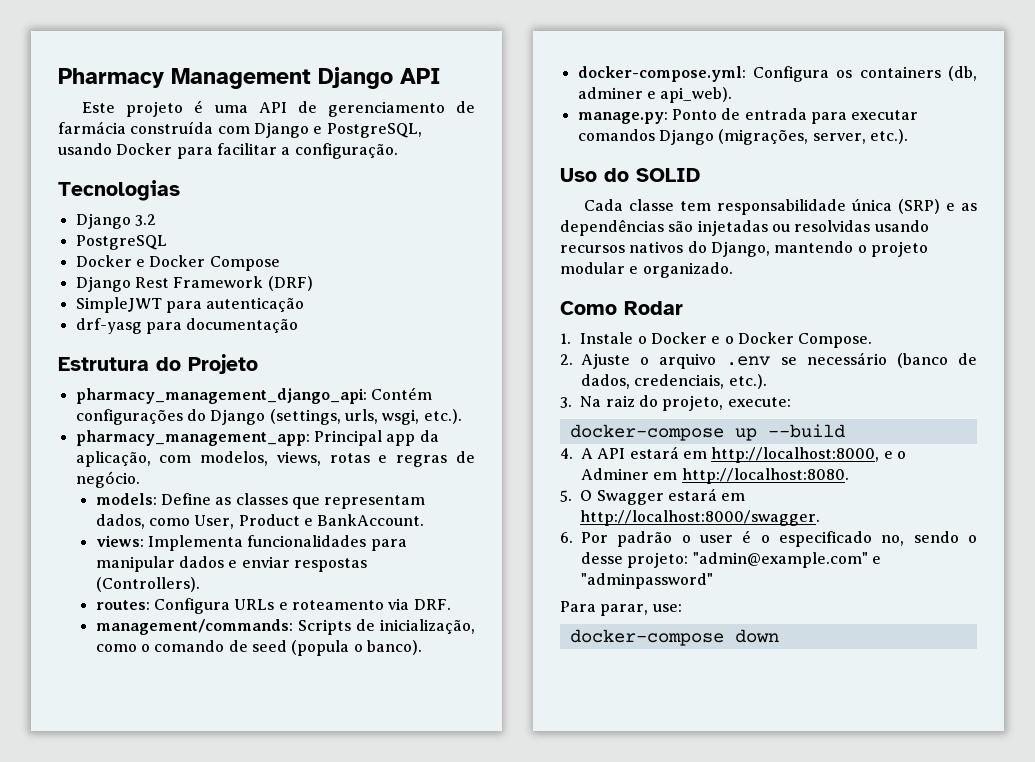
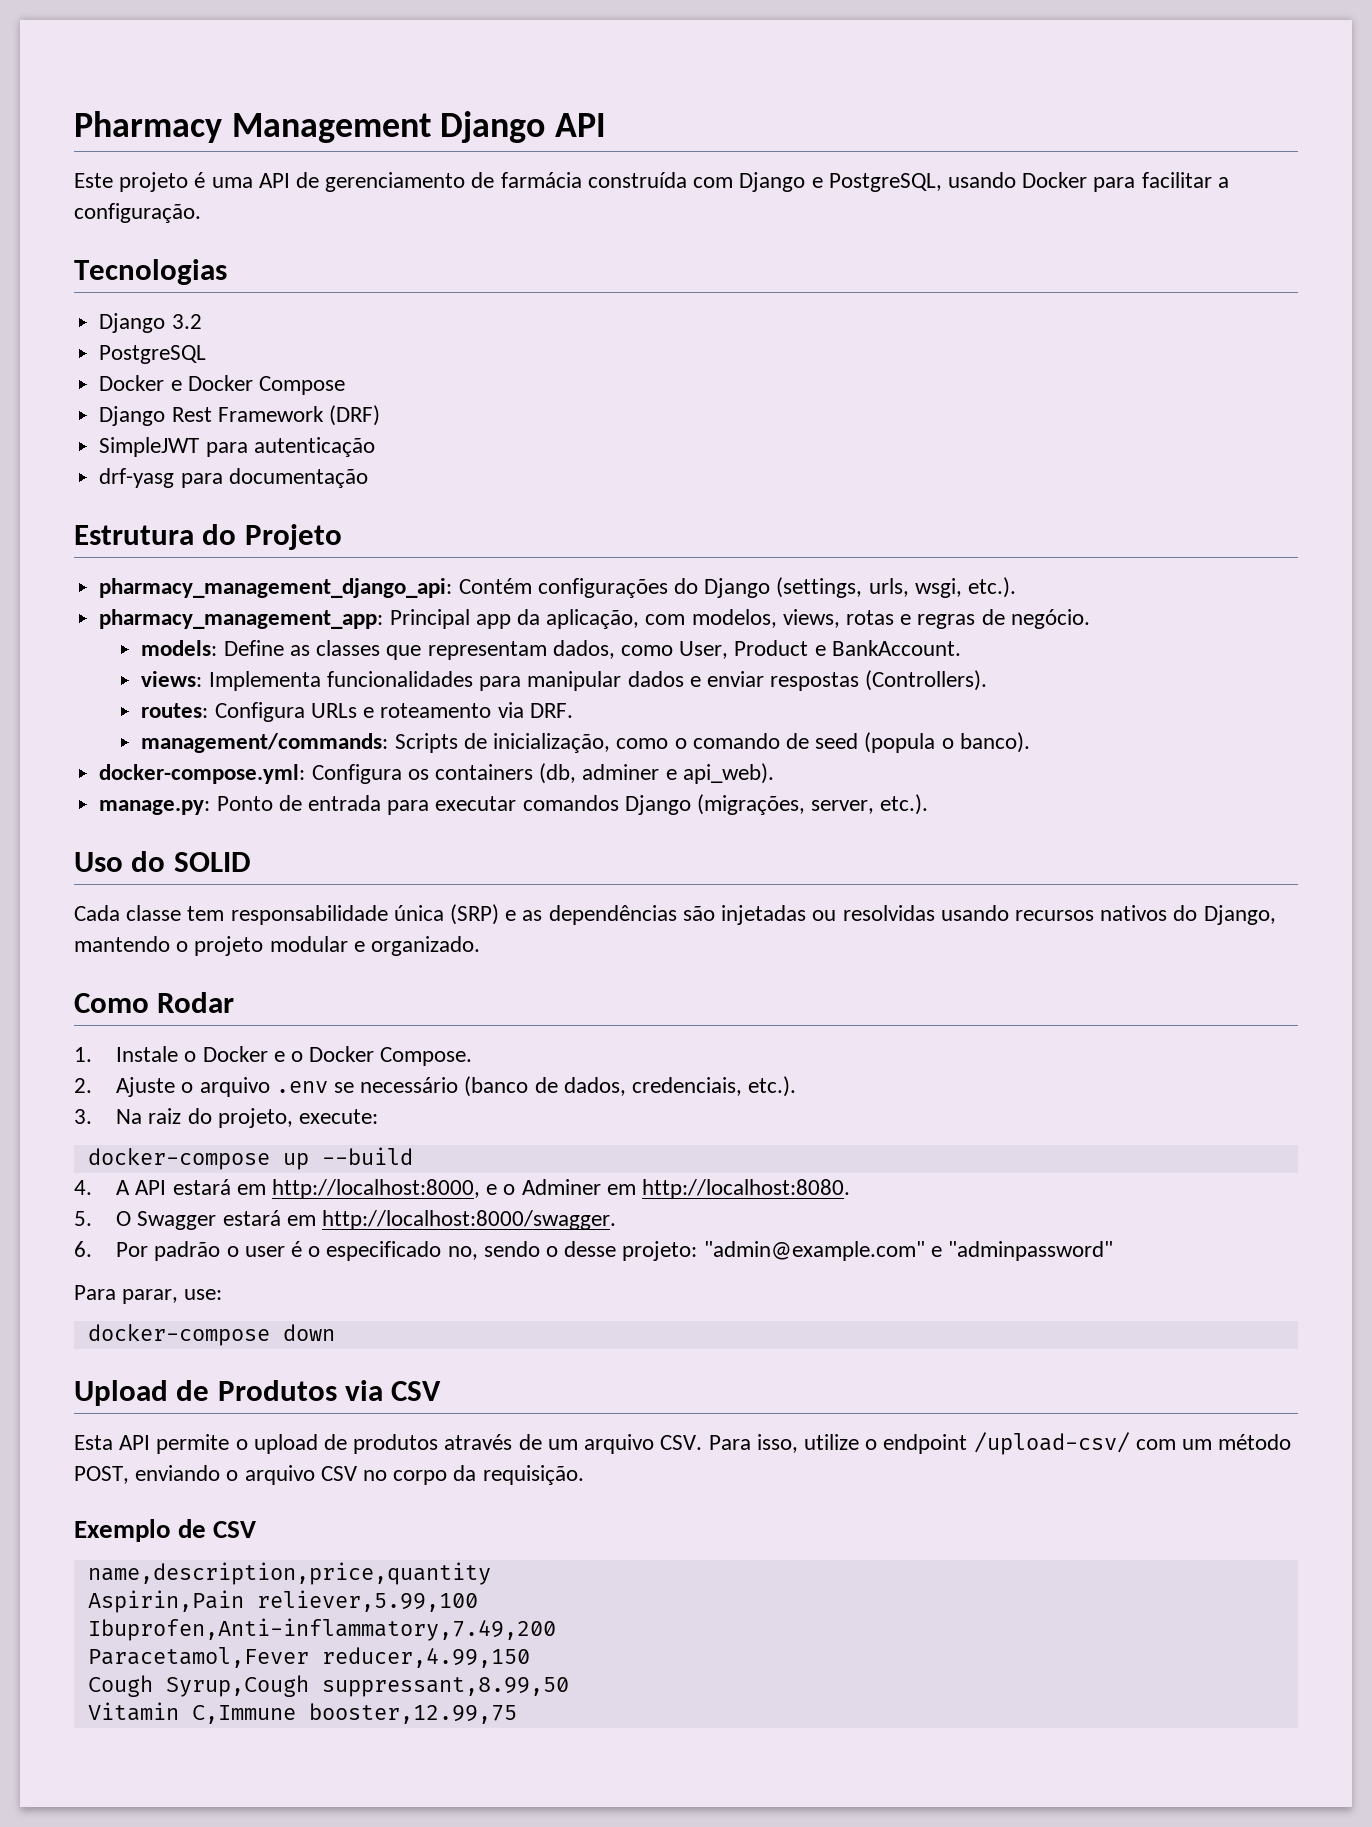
(779, 636) none -> [74,1380,442,1406] [74,1432,1292,1455] [74,1465,584,1485] [74,1519,257,1542] [87,1562,491,1585] [87,1590,478,1613] [87,1618,556,1641] [87,1647,530,1668] [87,1675,569,1697] [87,1702,517,1724] // Upload de Produtos via CSV // Esta API permite o upload de produtos através de um arquivo CSV. Para isso, utilize o endpoint /upload-csv/ com um método POST, enviando o arquivo CSV no corpo da requisição. // Exemplo de CSV // name,description,price,quantity // Aspirin,Pain reliever,5.99,100 // Ibuprofen,Anti-inflammatory,7.49,200 // Paracetamol,Fever reducer,4.99,150 // Cough Syrup,Cough suppressant,8.99,50 // Vitamin C,Immune booster,12.99,75

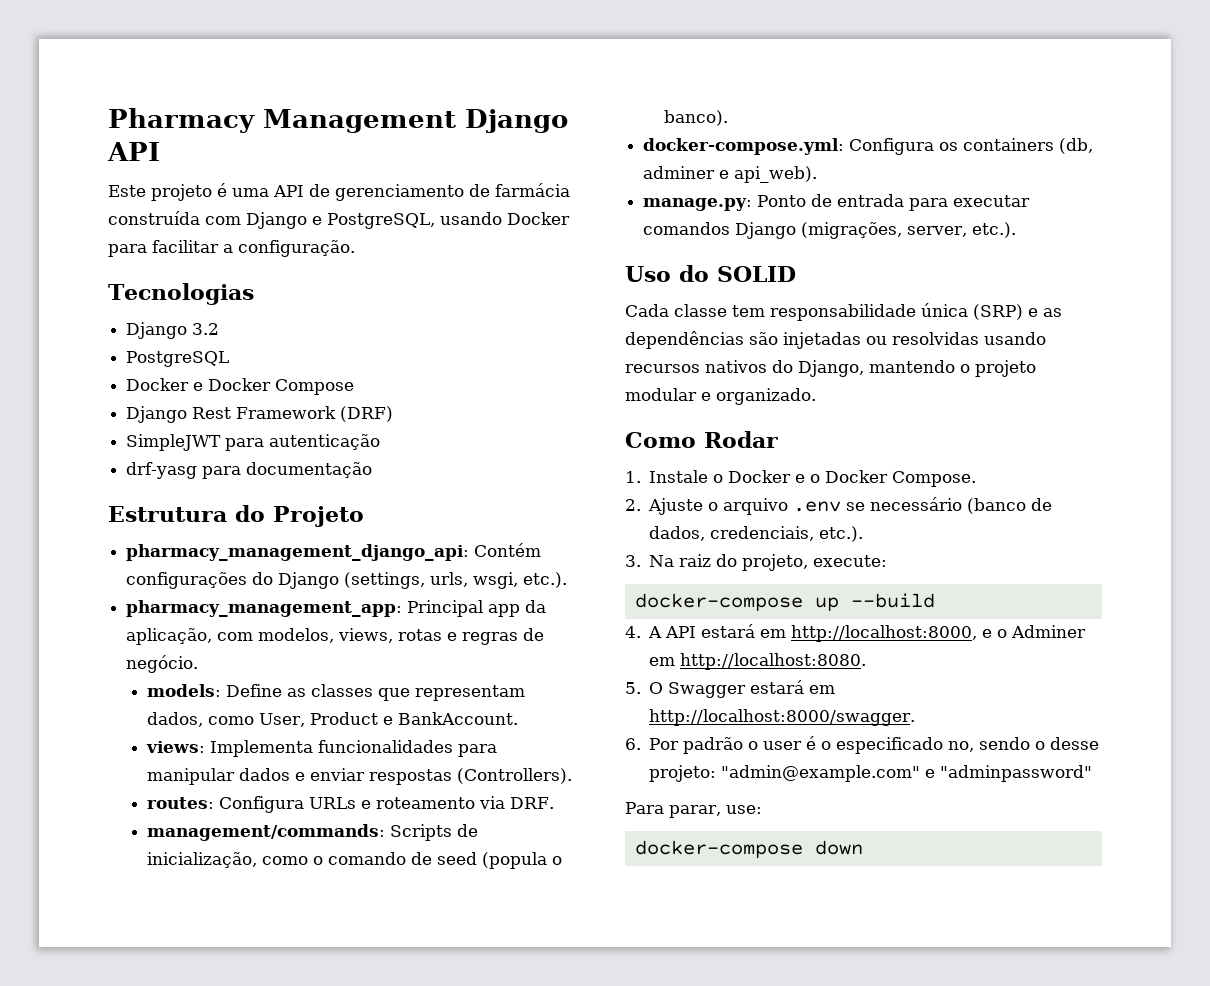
[74,1380,442,1406] [74,1432,1292,1455] [74,1465,584,1485] [74,1519,257,1542] [87,1562,491,1585] [87,1590,478,1613] [87,1618,556,1641] [87,1647,530,1668] [87,1675,569,1697] [87,1702,517,1724] // Upload de Produtos via CSV // Esta API permite o upload de produtos através de um arquivo CSV. Para isso, utilize o endpoint /upload-csv/ com um método POST, enviando o arquivo CSV no corpo da requisição. // Exemplo de CSV // name,description,price,quantity // Aspirin,Pain reliever,5.99,100 // Ibuprofen,Anti-inflammatory,7.49,200 // Paracetamol,Fever reducer,4.99,150 // Cough Syrup,Cough suppressant,8.99,50 // Vitamin C,Immune booster,12.99,75 -> (863, 847) none

